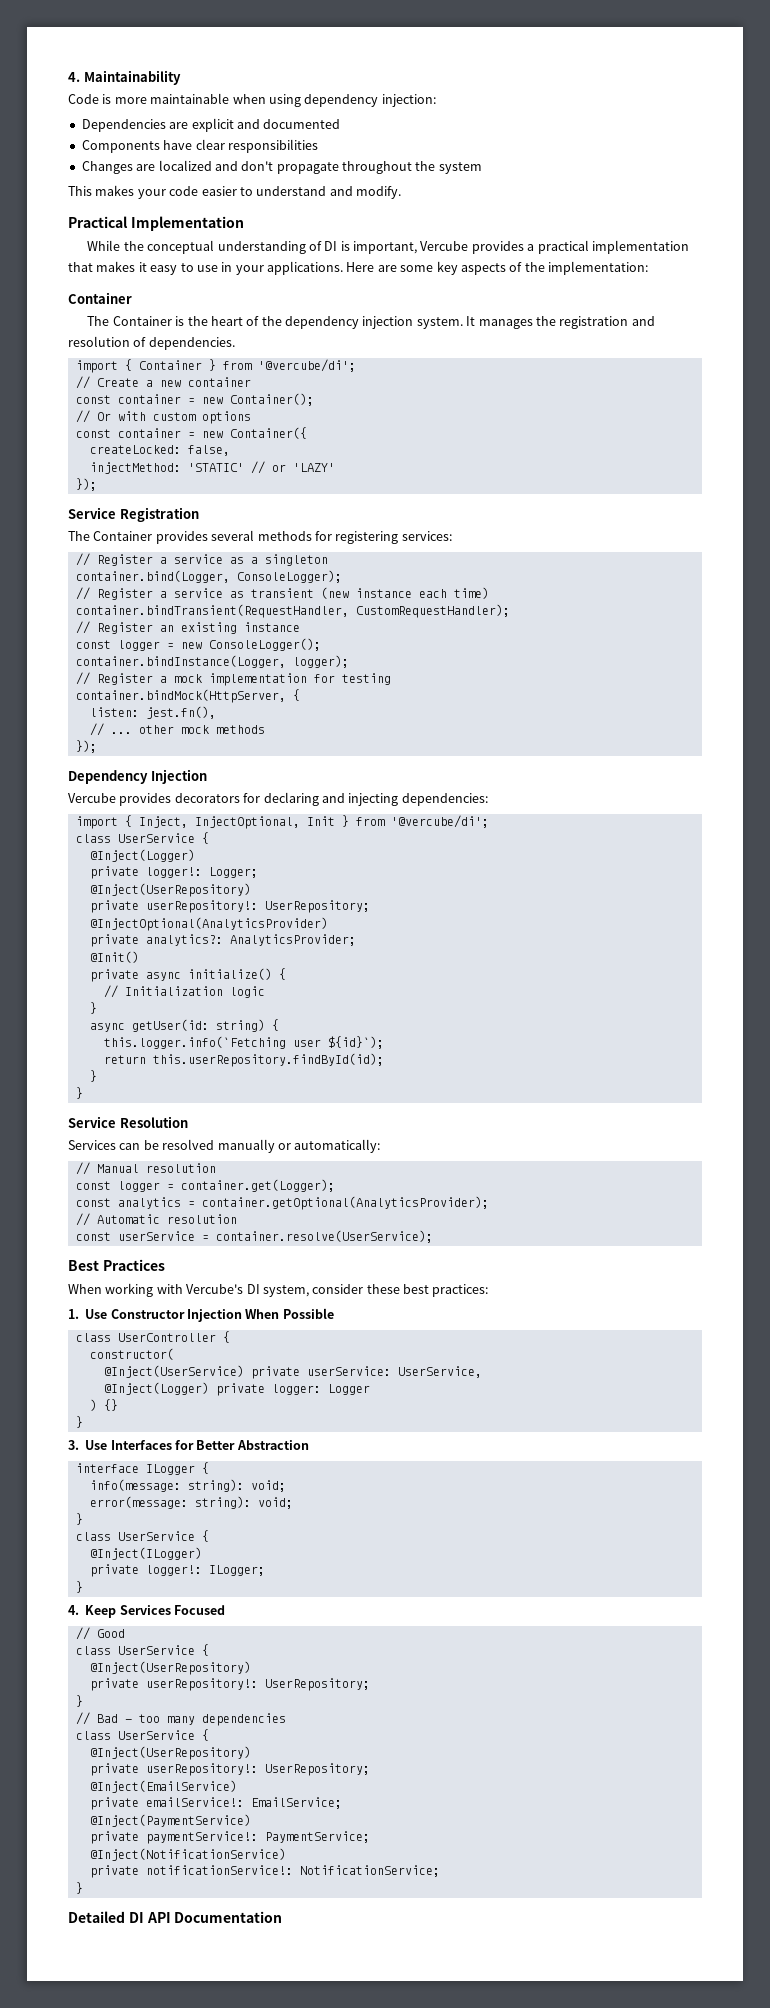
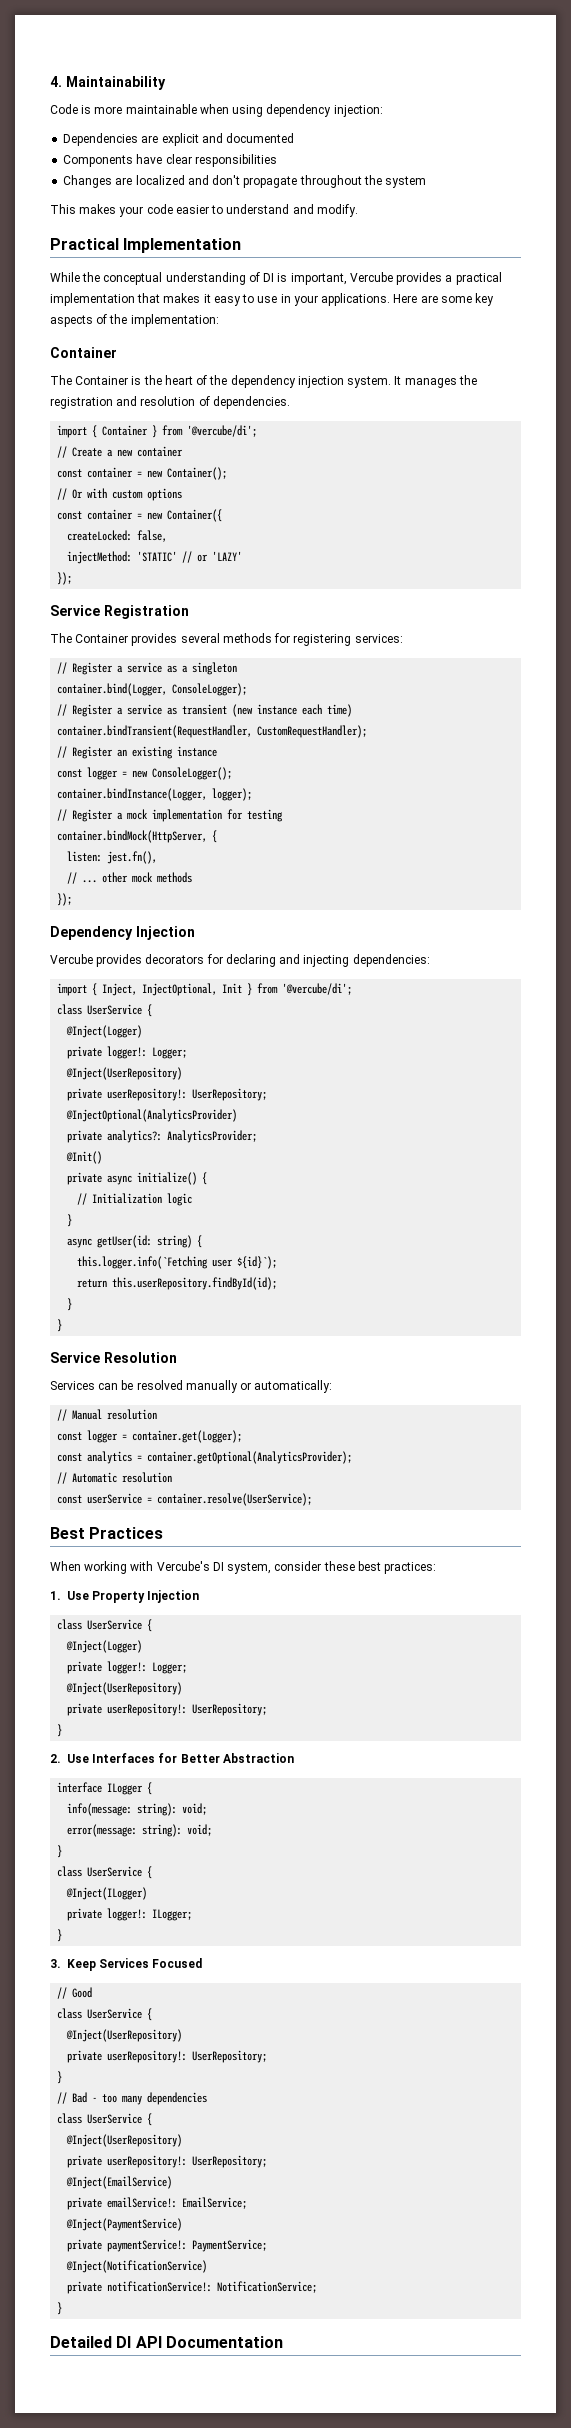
[110,1308,334,1322] [75,1331,230,1343] [89,1348,174,1360] [103,1365,482,1379] [103,1382,370,1396] [89,1399,118,1411] [75,1416,83,1428] [68,1440,79,1450] Constructor Injection When Possible // class UserController { // constructor( // @Inject(UserService) private userService: UserService, // @Inject(Logger) private logger: Logger // ) {} // } // 3. -> [92,1590,200,1603] [57,1619,153,1632] [66,1640,143,1653] [67,1661,188,1674] [66,1682,183,1695] [67,1703,268,1716] [57,1724,63,1737] [50,1754,61,1763] Property Injection // class UserService { // @Inject(Logger) // private logger!: Logger; // @Inject(UserRepository) // private userRepository!: UserRepository; // } // 2.
[68,1605,79,1615] 4. -> [50,1959,61,1968] 3.

